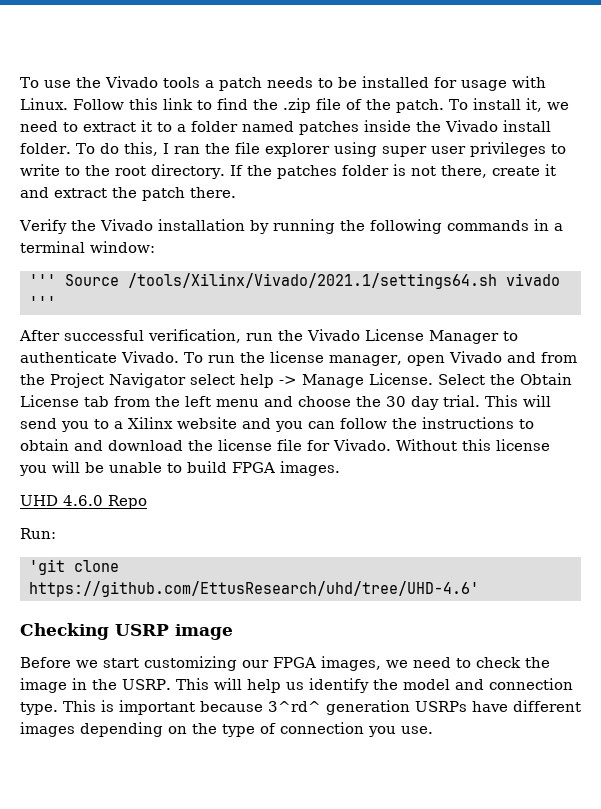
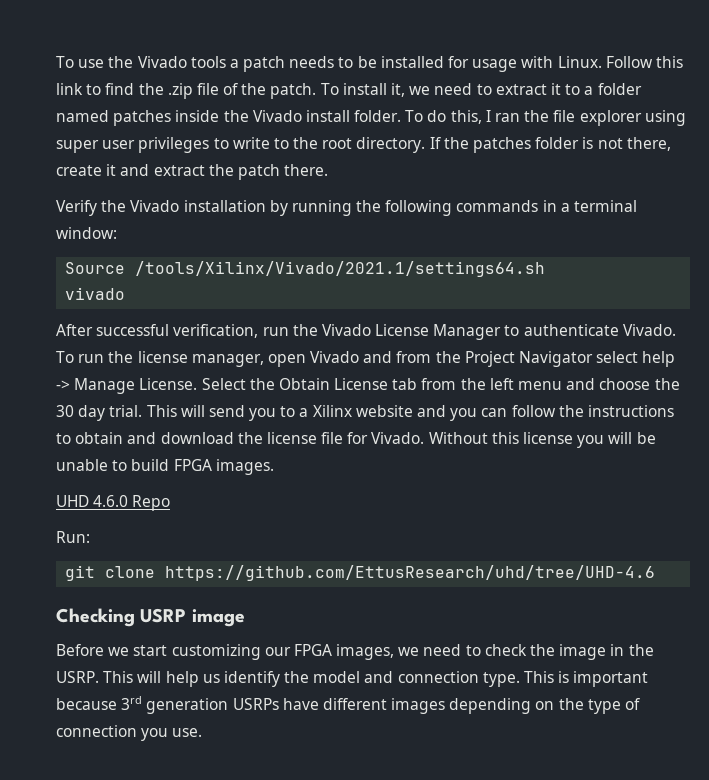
[29,274,56,286] ''' -> (117, 233) none
(497, 281) none -> (546, 269) //
[29,296,56,308] ''' -> (126, 293) none
[29,559,119,575] [29,581,479,597] 'git clone https://github.com/EttusResearch/uhd/tree/UHD-4.6' -> [65,565,656,581] git clone https://github.com/EttusResearch/uhd/tree/UHD-4.6
[268,701,321,712] 3^rd^ -> [121,696,143,710] 3rd

